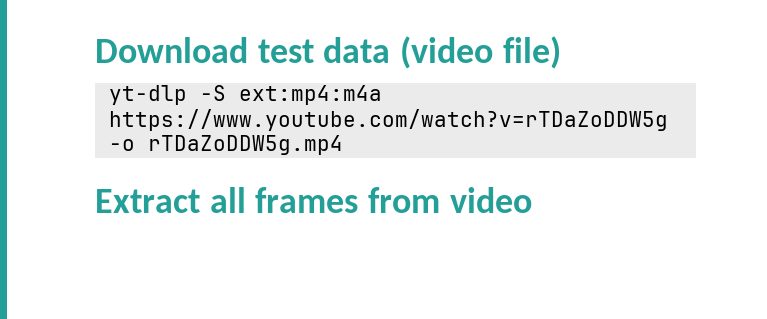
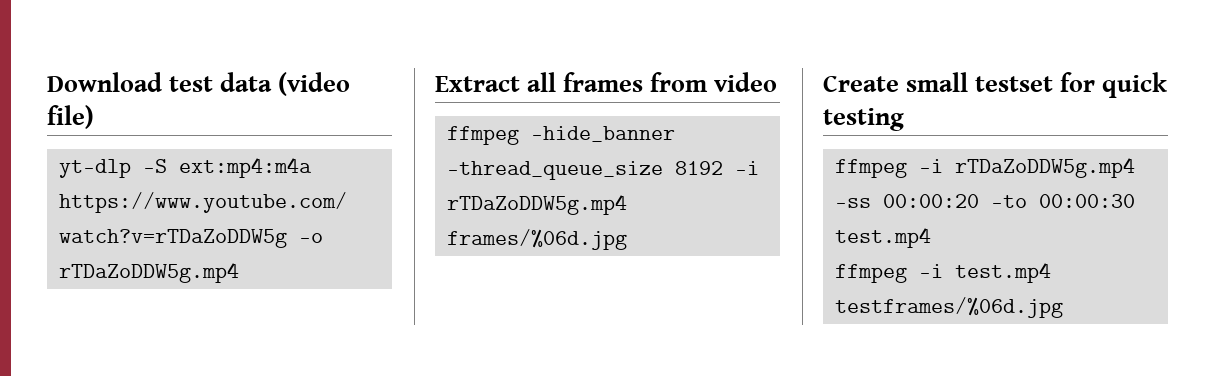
(532, 200) none -> [447,126,676,145] [447,161,760,180] [447,194,628,215] [447,229,628,250] [823,72,1168,98] [823,108,904,131] [835,157,1136,178] [835,194,1136,208] [835,227,932,248] [835,262,1052,283] [835,297,1064,318] // ffmpeg -hide_banner -thread_queue_size 8192 -i rTDaZoDDW5g.mp4 frames/%06d.jpg // Create small testset for quick testing // ffmpeg -i rTDaZoDDW5g.mp4 -ss 00:00:20 -to 00:00:30 test.mp4 // ffmpeg -i test.mp4 testframes/%06d.jpg

